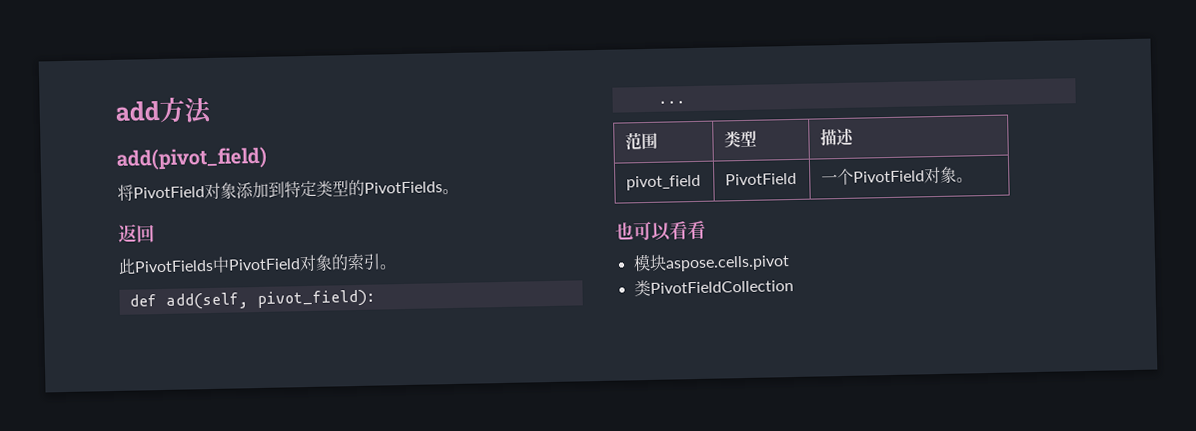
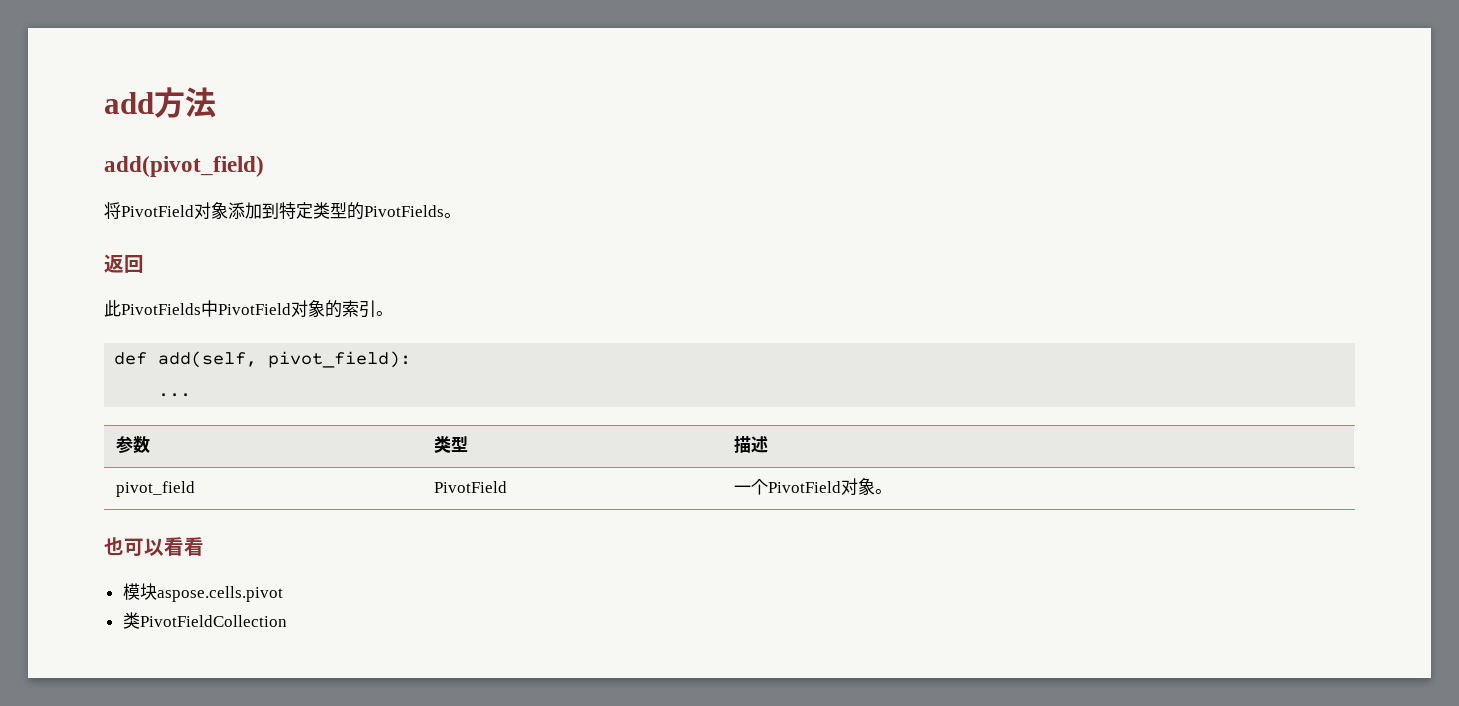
[625,132,659,151] 范围 -> [116,436,151,453] 参数

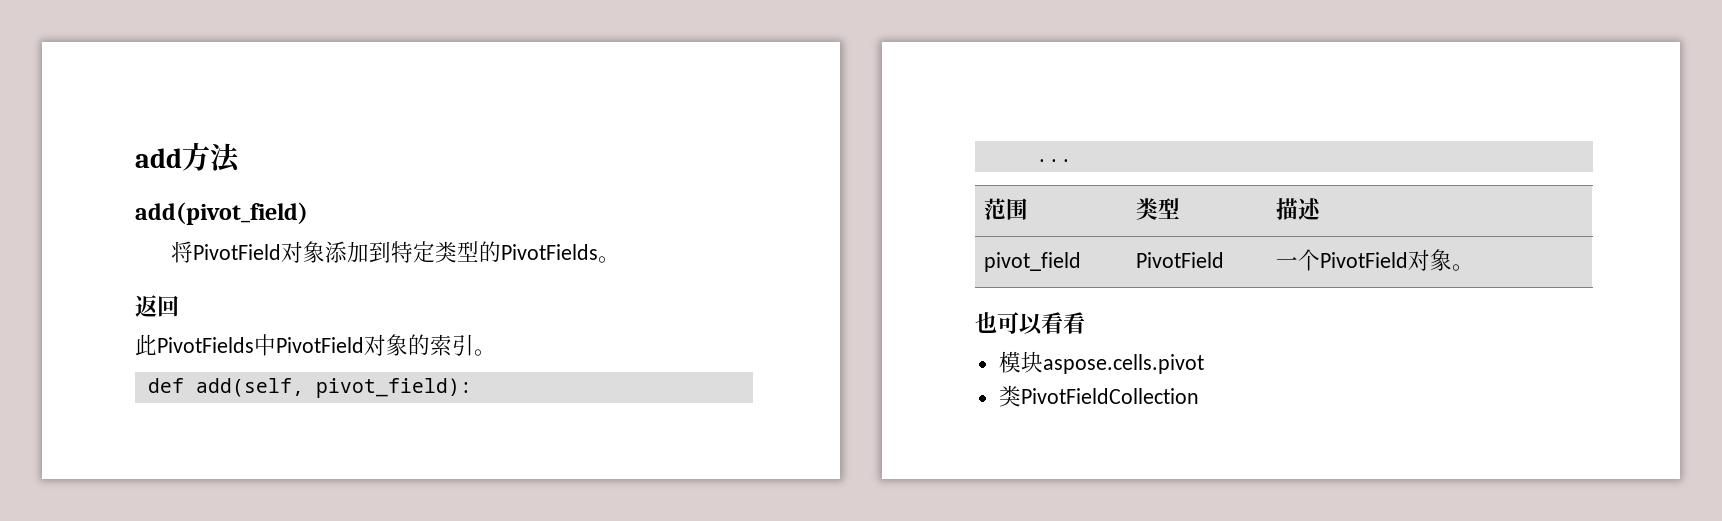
[116,436,151,453] 参数 -> [983,198,1028,220] 范围

